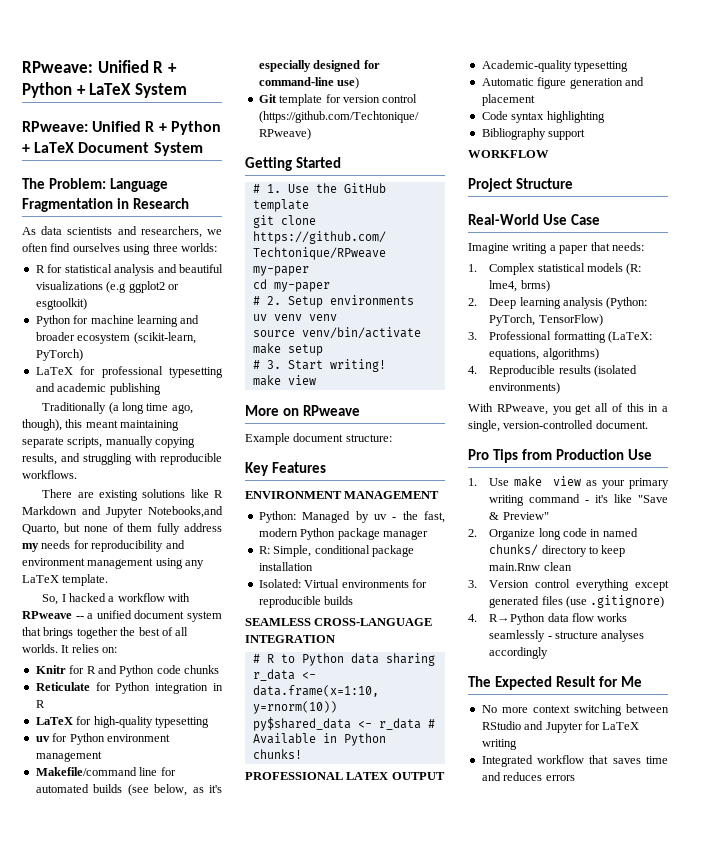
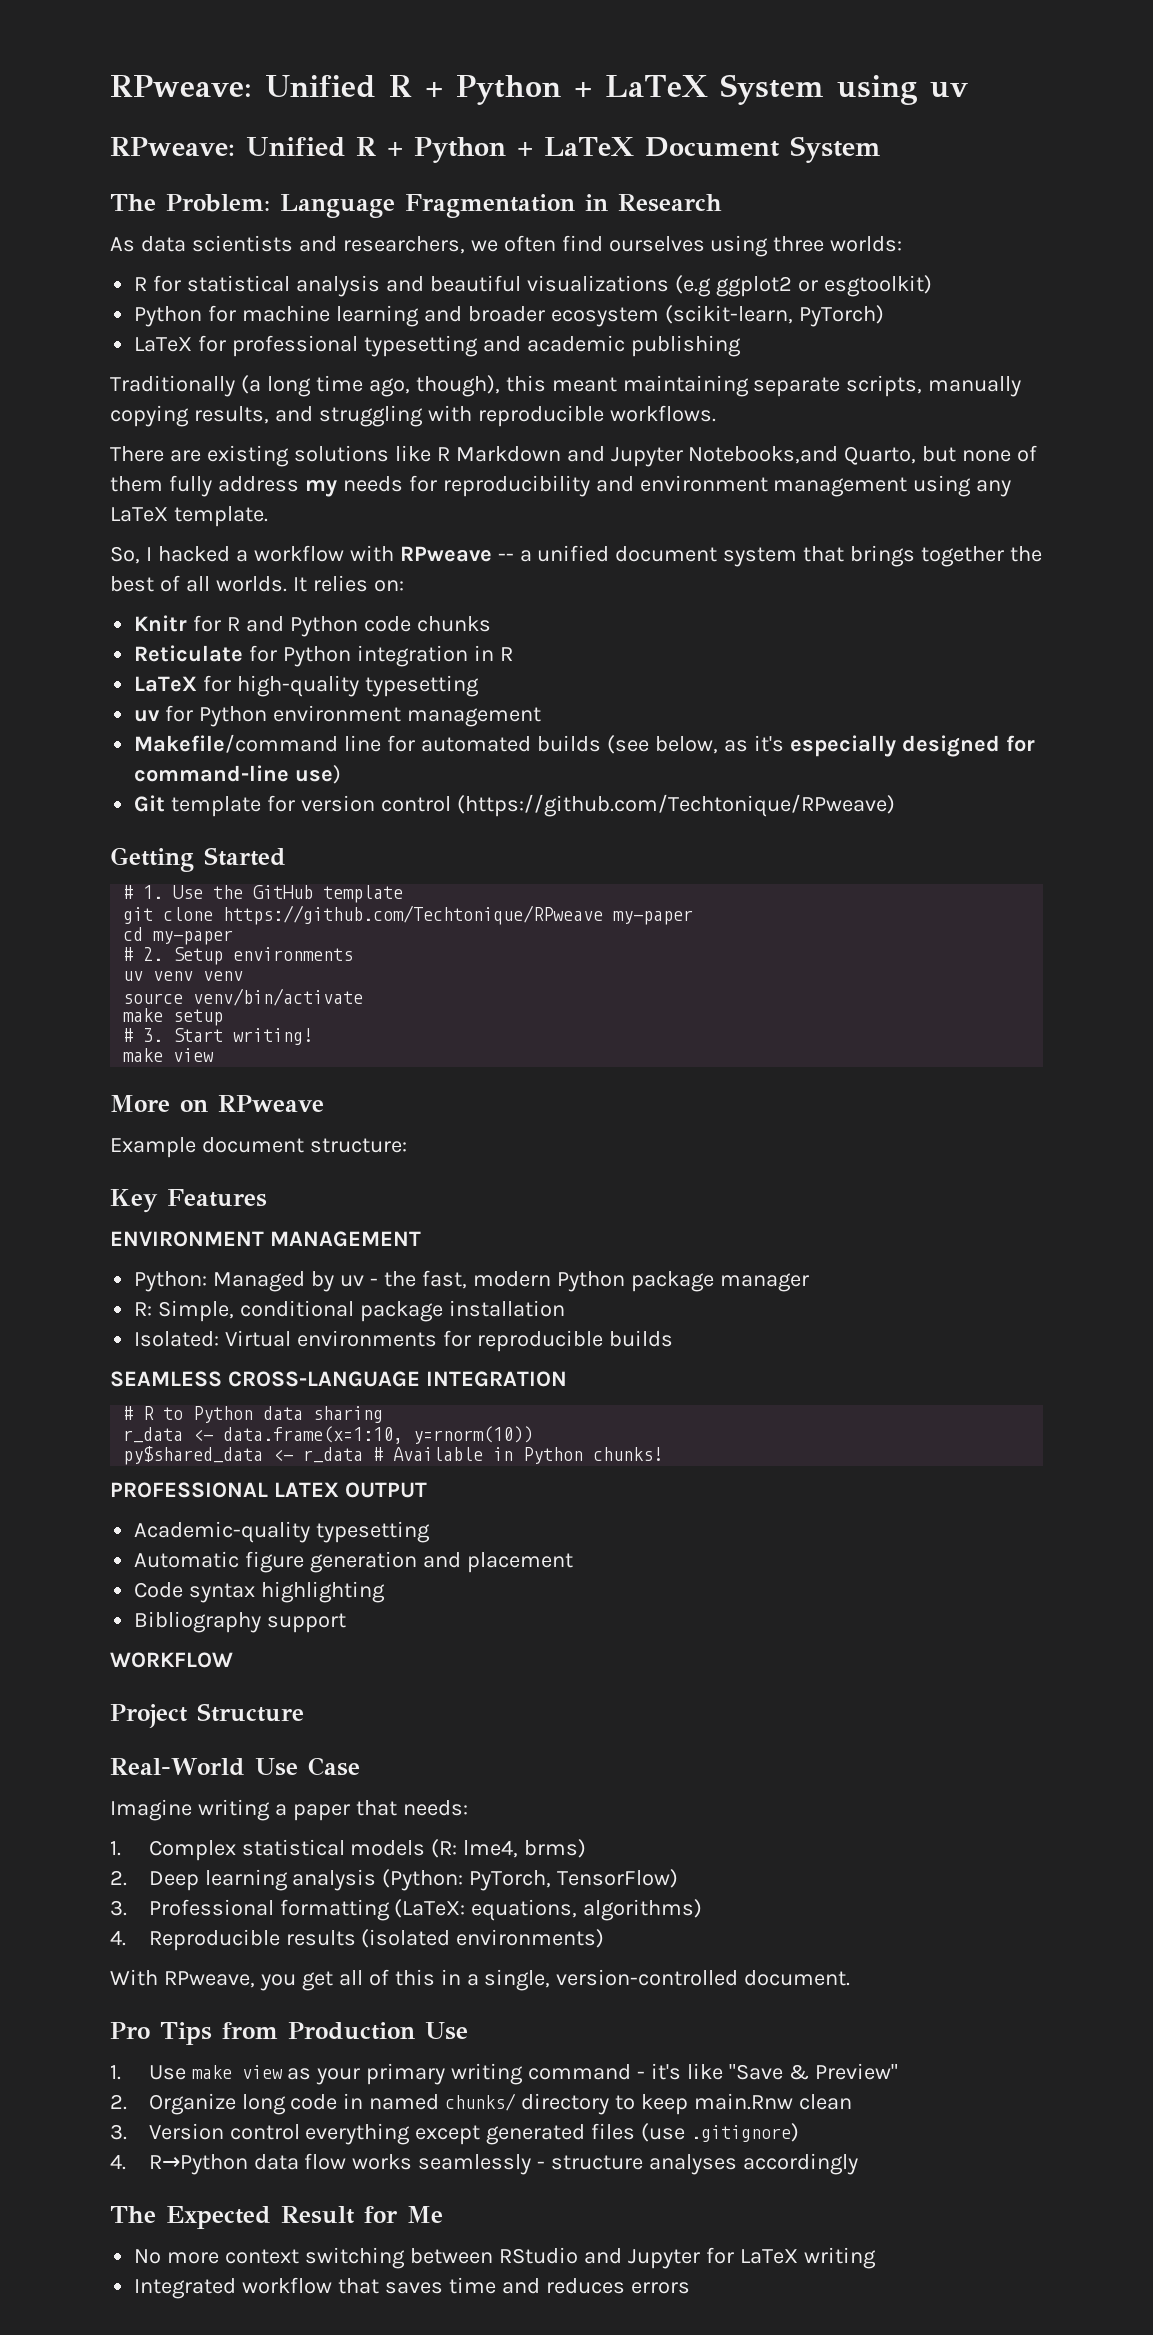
(187, 90) none -> [836,75,968,105] using uv

